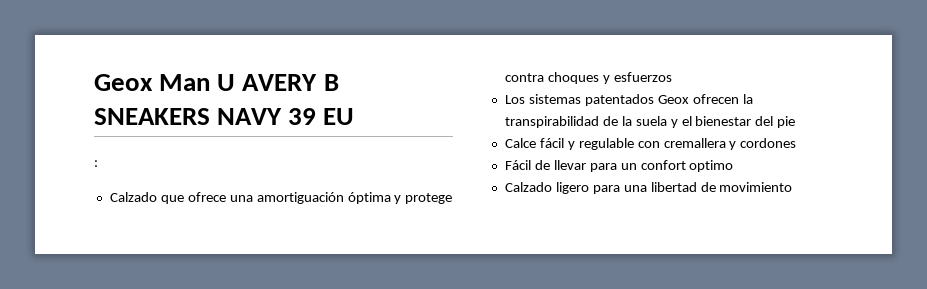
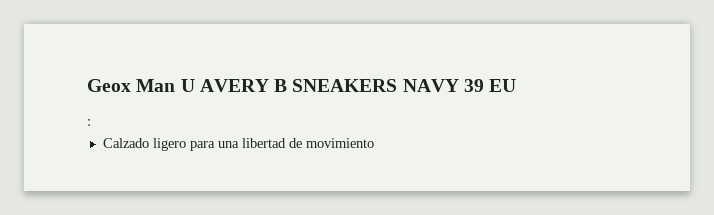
[109,192,453,204] [504,72,672,84] [504,94,753,106] [504,116,796,128] [504,138,797,150] [504,160,734,172] // Calzado que ofrece una amortiguación óptima y protege contra choques y esfuerzos // Los sistemas patentados Geox ofrecen la transpirabilidad de la suela y el bienestar del pie // Calce fácil y regulable con cremallera y cordones // Fácil de llevar para un confort optimo -> (91, 122) none

